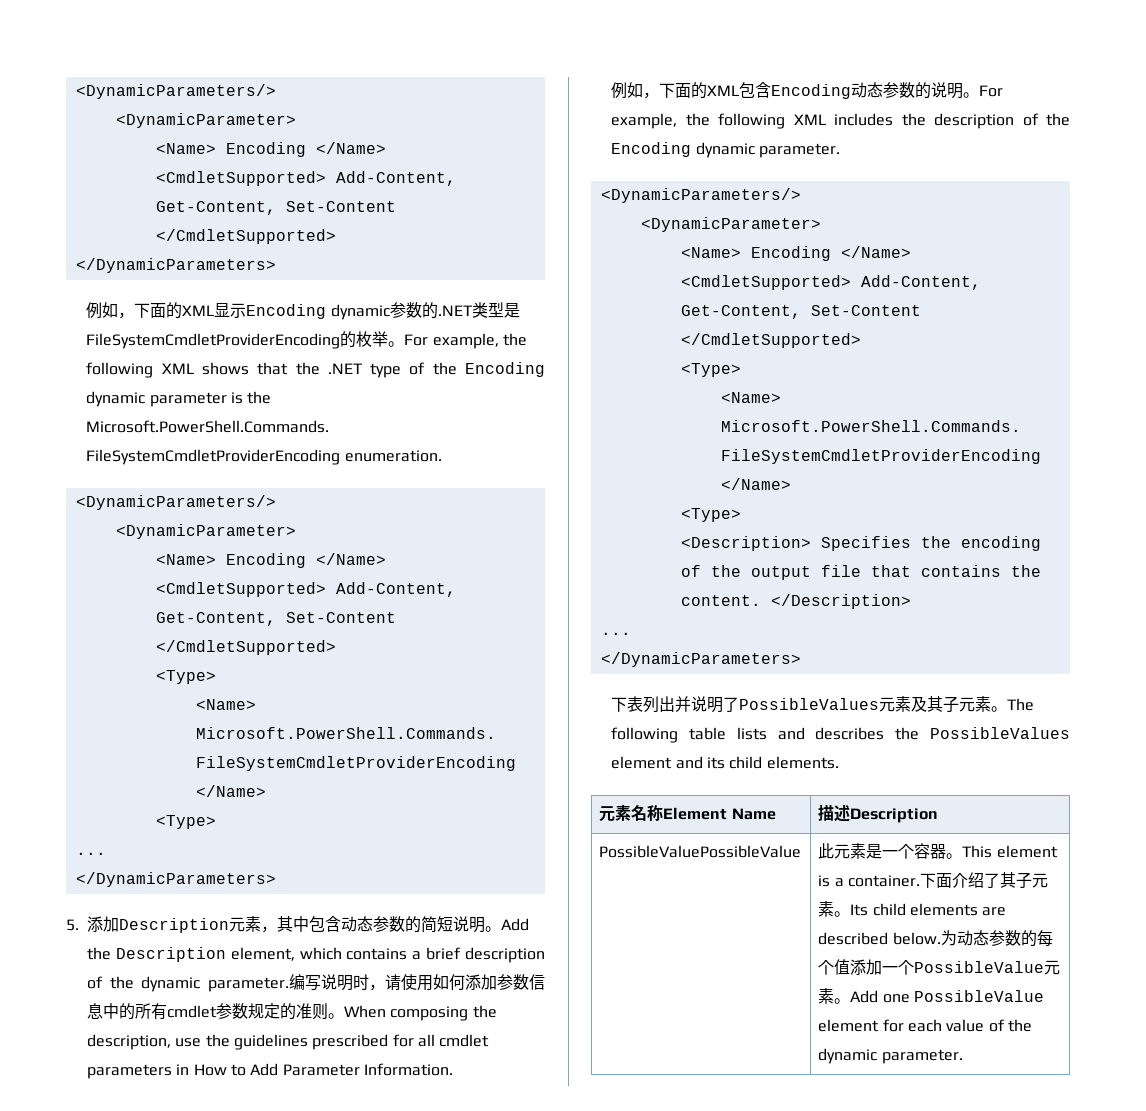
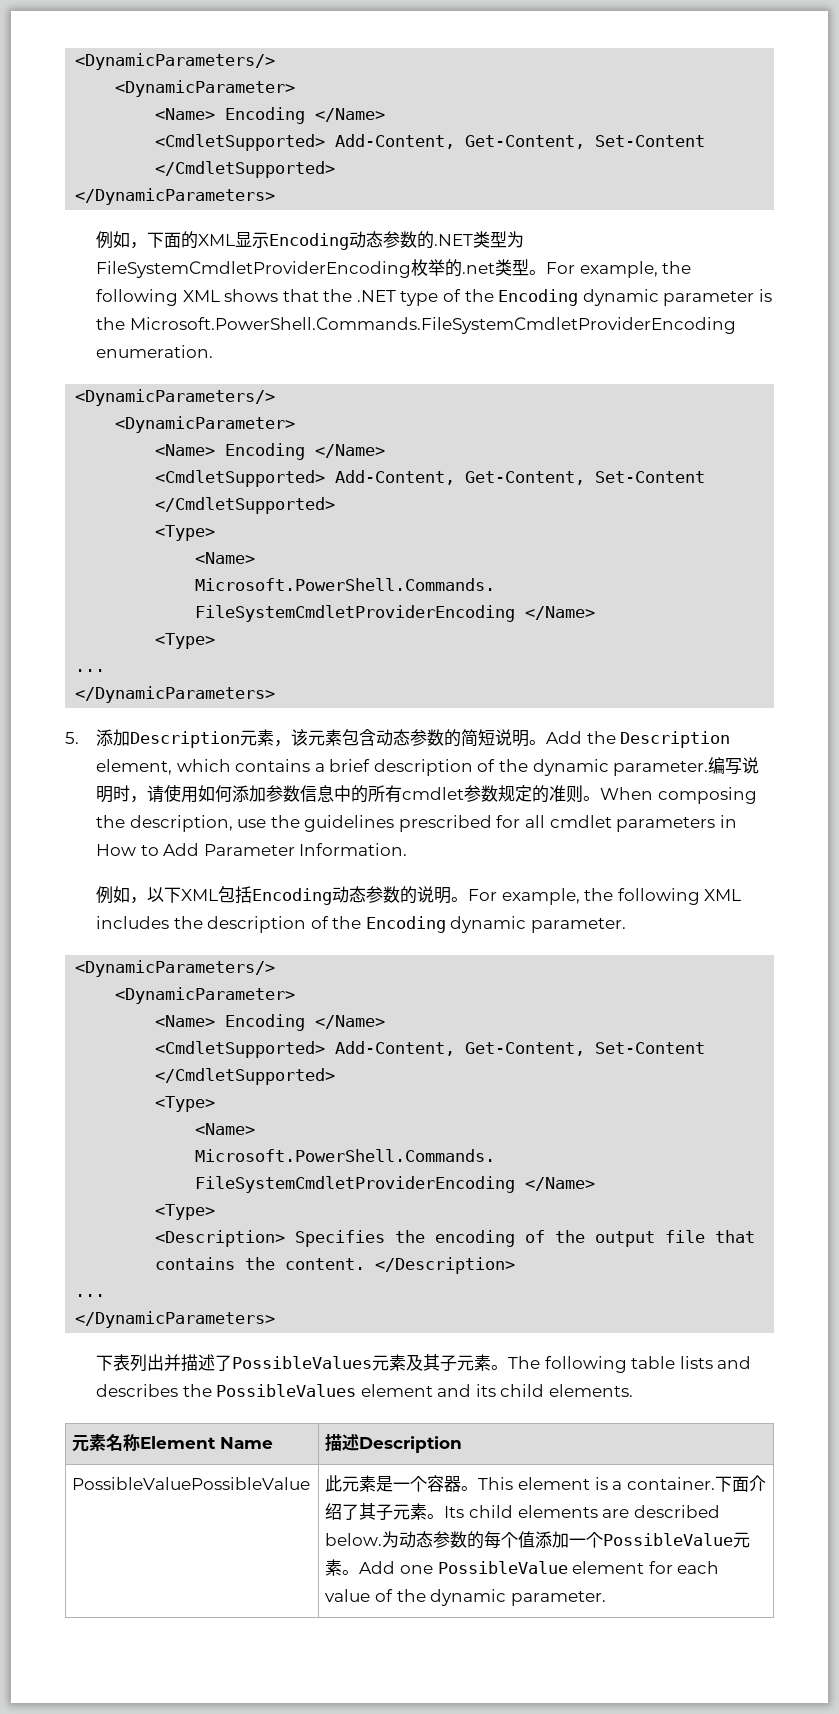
[330,304,390,320] dynamic -> [348,231,383,248] 动态
[503,303,520,318] [86,331,389,349] 是FileSystemCmdletProviderEncoding的枚举 -> [506,231,524,248] [95,259,529,278] 为FileSystemCmdletProviderEncoding枚举的.net类型
[277,916,309,932] 其中 -> [290,729,342,746] 该元素
[659,82,772,99] 下面的XML包含 -> [146,886,252,903] 以下XML包括
[691,696,724,713] 说明 -> [180,1354,215,1372] 描述

